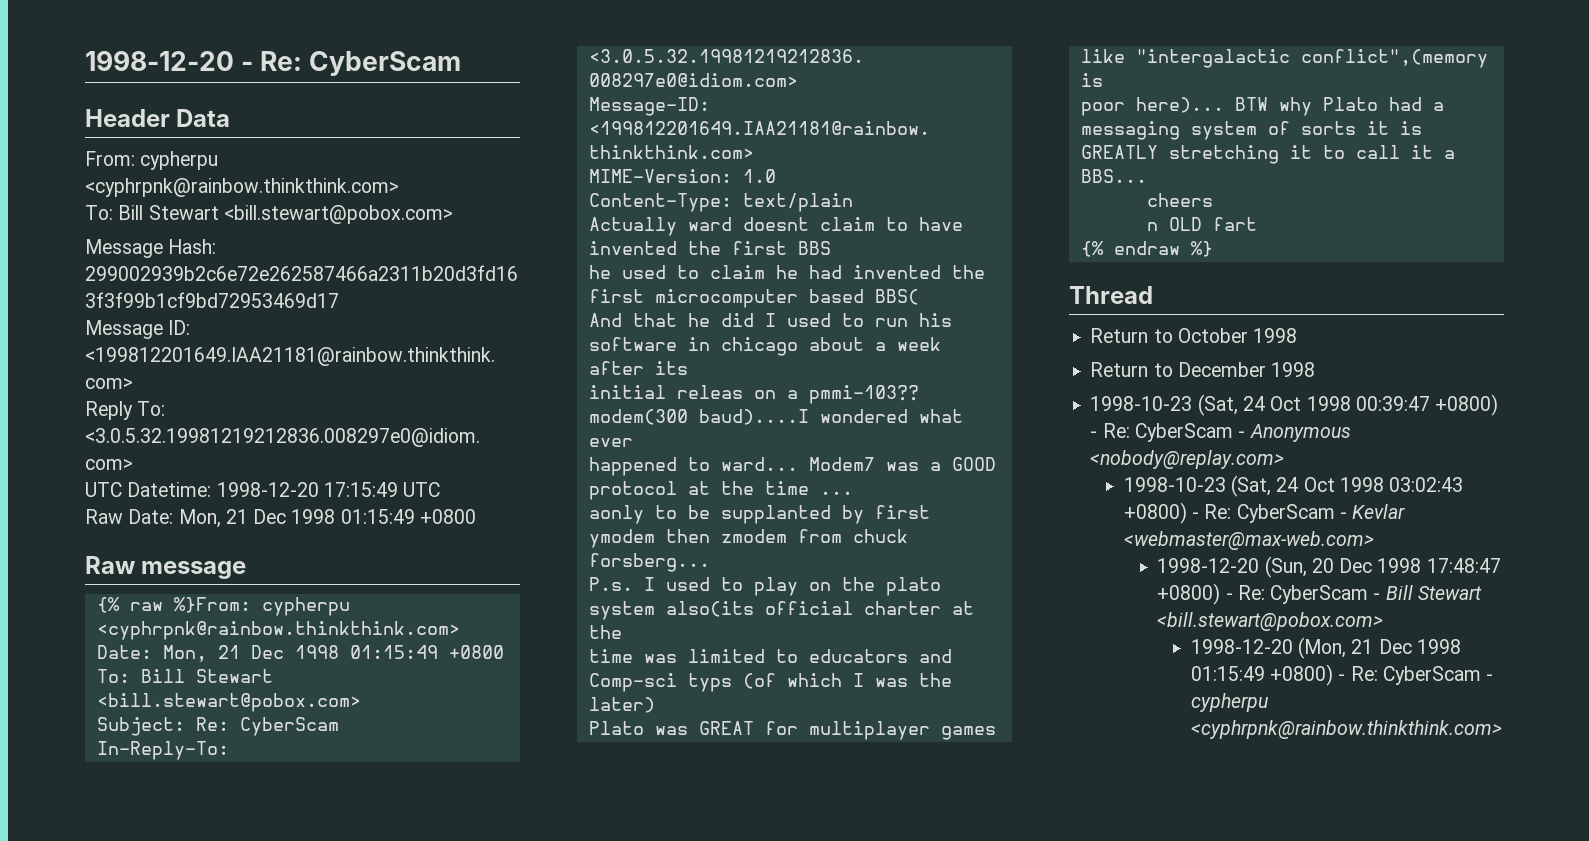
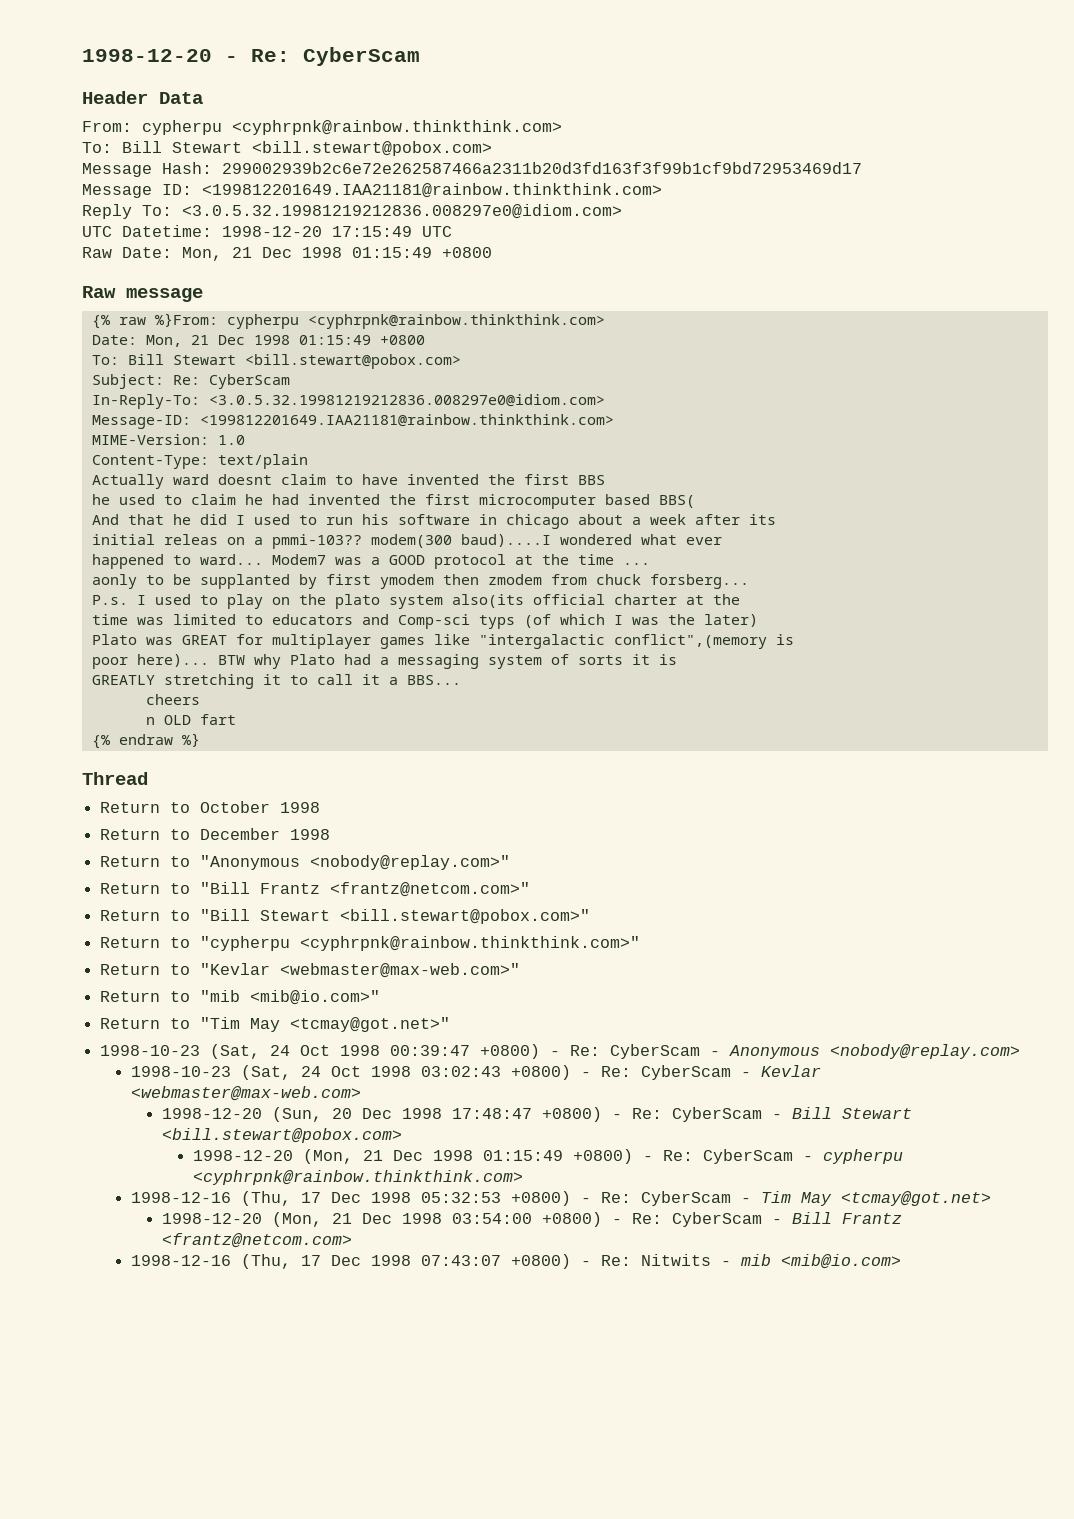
(1316, 369) none -> [100,855,511,870] [100,882,531,897] [100,909,591,924] [100,936,641,951] [100,963,521,978] [100,990,381,1005] [100,1017,451,1032] // Return to "Anonymous <nobody@replay.com>" // Return to "Bill Frantz <frantz@netcom.com>" // Return to "Bill Stewart <bill.stewart@pobox.com>" // Return to "cypherpu <cyphrpnk@rainbow.thinkthink.com>" // Return to "Kevlar <webmaster@max-web.com>" // Return to "mib <mib@io.com>" // Return to "Tim May <tcmay@got.net>"
(1502, 729) none -> [130,1191,991,1206] [161,1212,902,1227] [161,1233,352,1248] [130,1254,901,1269] // 1998-12-16 (Thu, 17 Dec 1998 05:32:53 +0800) - Re: CyberScam - Tim May <tcmay@got.net> // 1998-12-20 (Mon, 21 Dec 1998 03:54:00 +0800) - Re: CyberScam - Bill Frantz <frantz@netcom.com> // 1998-12-16 (Thu, 17 Dec 1998 07:43:07 +0800) - Re: Nitwits - mib <mib@io.com>

